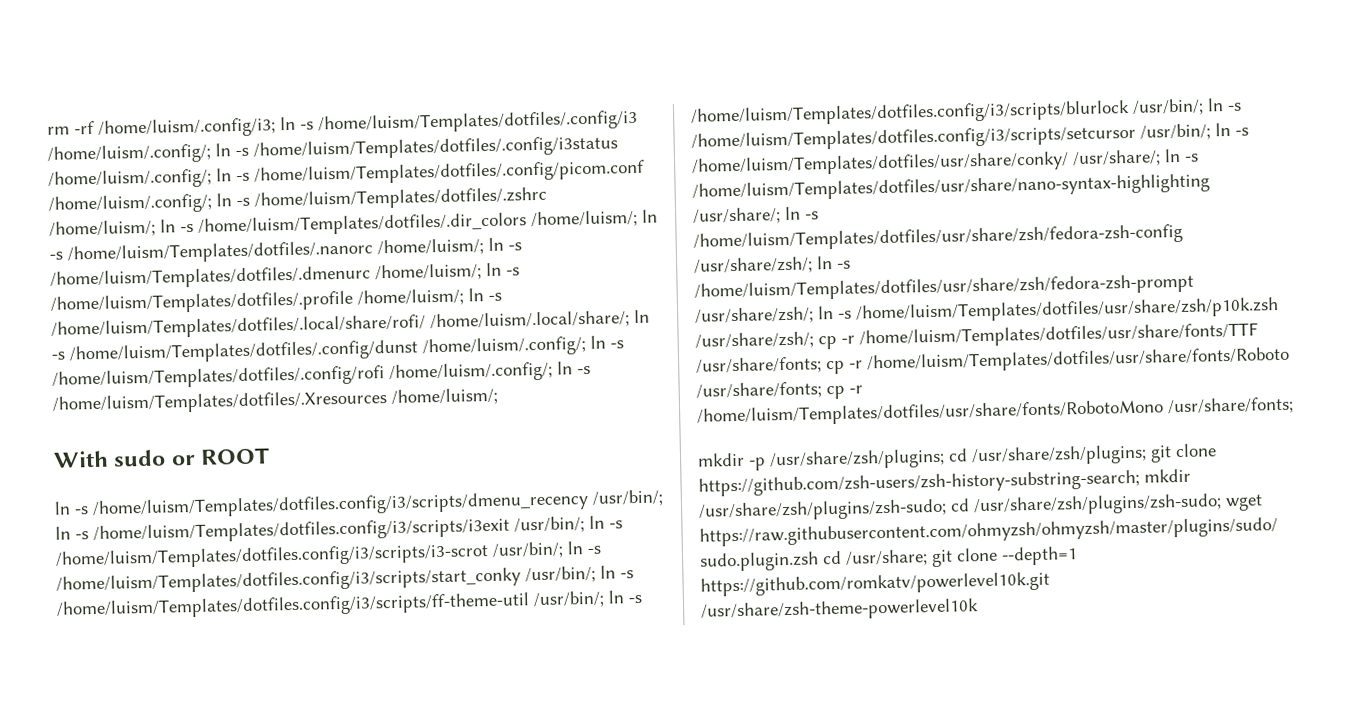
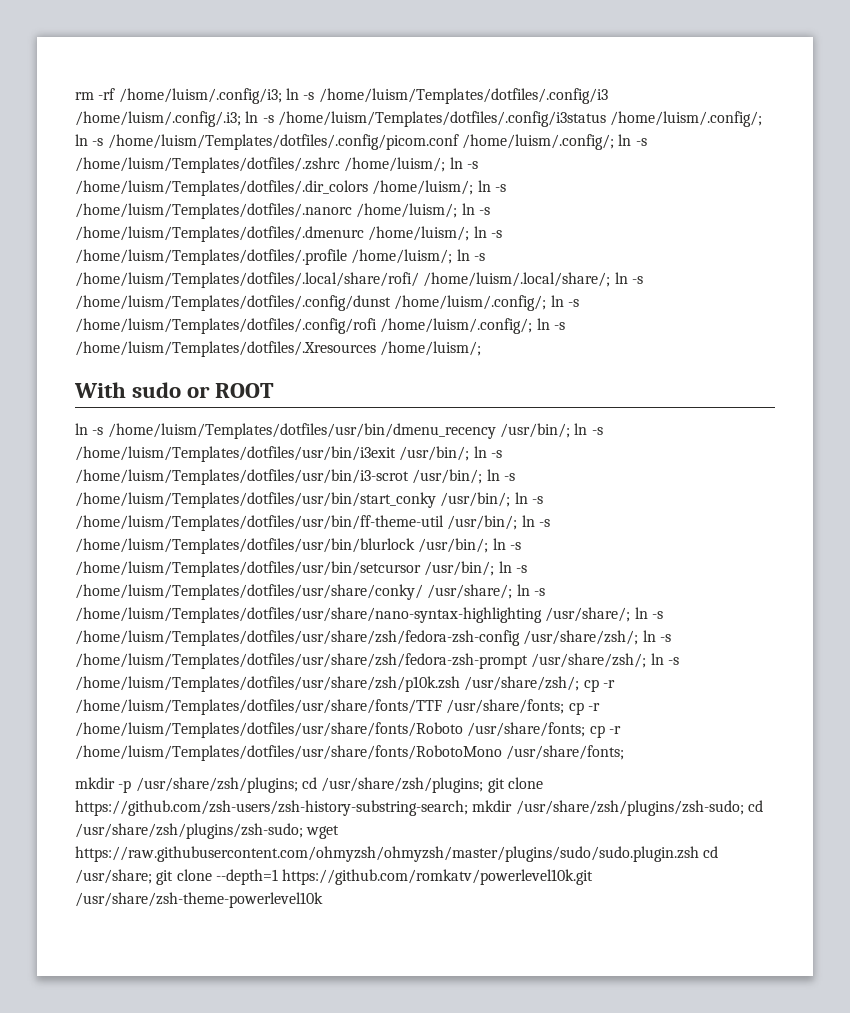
[47,143,211,165] /home/luism/.config/; -> [75,111,241,127] /home/luism/.config/.i3;
[92,489,664,520] [55,515,623,545] [55,541,601,570] [56,565,634,595] [56,590,642,620] [690,98,1242,127] [691,124,1136,152] /home/luism/Templates/dotfiles.config/i3/scripts/dmenu_recency /usr/bin/; ln -s /home/luism/Templates/dotfiles.config/i3/scripts/i3exit /usr/bin/; ln -s /home/luism/Templates/dotfiles.config/i3/scripts/i3-scrot /usr/bin/; ln -s /home/luism/Templates/dotfiles.config/i3/scripts/start_conky /usr/bin/; ln -s /home/luism/Templates/dotfiles.config/i3/scripts/ff-theme-util /usr/bin/; ln -s /home/luism/Templates/dotfiles.config/i3/scripts/blurlock /usr/bin/; ln -s /home/luism/Templates/dotfiles.config/i3/scripts/setcursor -> [107,423,603,439] [75,446,502,462] [75,469,515,485] [75,492,543,508] [75,515,550,531] [75,538,521,554] [75,561,421,577] /home/luism/Templates/dotfiles/usr/bin/dmenu_recency /usr/bin/; ln -s /home/luism/Templates/dotfiles/usr/bin/i3exit /usr/bin/; ln -s /home/luism/Templates/dotfiles/usr/bin/i3-scrot /usr/bin/; ln -s /home/luism/Templates/dotfiles/usr/bin/start_conky /usr/bin/; ln -s /home/luism/Templates/dotfiles/usr/bin/ff-theme-util /usr/bin/; ln -s /home/luism/Templates/dotfiles/usr/bin/blurlock /usr/bin/; ln -s /home/luism/Templates/dotfiles/usr/bin/setcursor

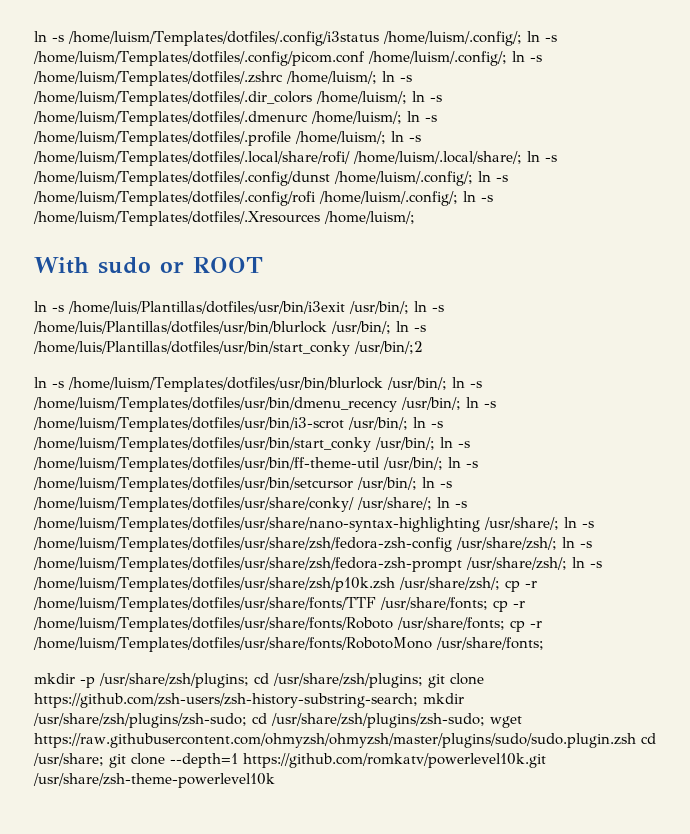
[75,88,608,104] [75,111,241,127] rm -rf /home/luism/.config/i3; ln -s /home/luism/Templates/dotfiles/.config/i3 /home/luism/.config/.i3; -> (34, 36) none
[75,203,490,219] /home/luism/Templates/dotfiles/.nanorc /home/luism/; ln -s -> (442, 98) none
[107,423,603,439] [75,446,396,462] /home/luism/Templates/dotfiles/usr/bin/dmenu_recency /usr/bin/; ln -s /home/luism/Templates/dotfiles/usr/bin/i3exit -> [68,301,444,314] [33,321,426,334] [33,341,423,356] [34,377,482,392] [33,397,397,412] /home/luis/Plantillas/dotfiles/usr/bin/i3exit /usr/bin/; ln -s /home/luis/Plantillas/dotfiles/usr/bin/blurlock /usr/bin/; ln -s /home/luis/Plantillas/dotfiles/usr/bin/start_conky /usr/bin/;2 // ln -s /home/luism/Templates/dotfiles/usr/bin/blurlock /usr/bin/; ln -s /home/luism/Templates/dotfiles/usr/bin/dmenu_recency
[75,538,521,554] /home/luism/Templates/dotfiles/usr/bin/blurlock /usr/bin/; ln -s -> (478, 464) none

